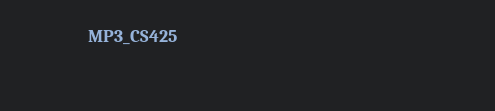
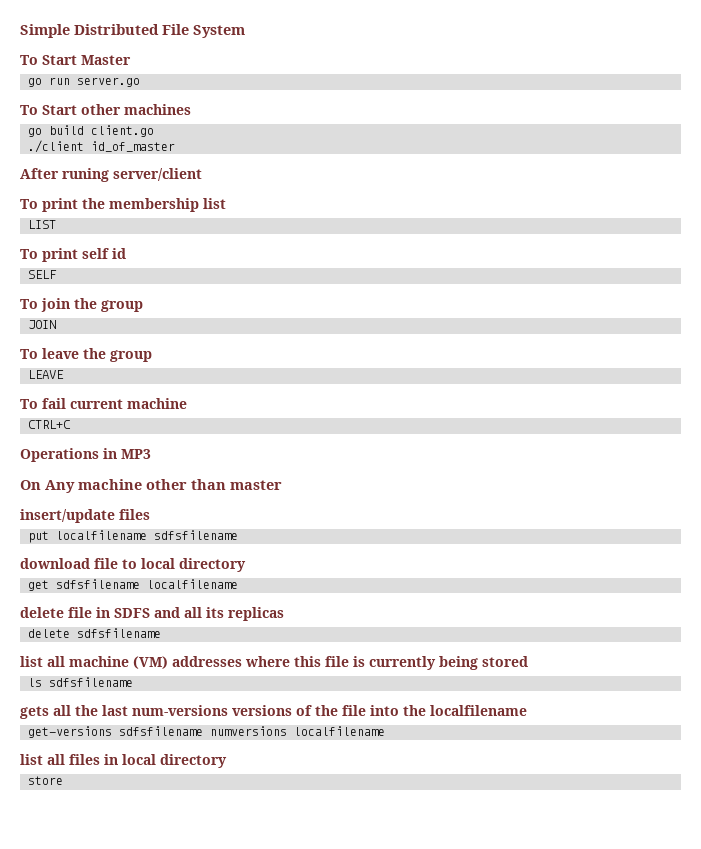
[88,30,177,45] MP3_CS425 -> [20,24,245,38] [20,55,131,65] [27,77,140,87] [20,104,191,115] [27,125,154,137] [27,140,175,153] [20,168,202,182] [20,198,226,212] [27,220,56,229] [20,248,126,262] [27,270,57,279] [20,298,143,312] [27,320,56,329] [20,348,152,362] [27,370,64,379] [20,398,187,409] [27,420,71,429] [20,448,151,462] [20,479,282,493] [20,509,150,523] [27,530,238,543] [20,558,246,572] [27,579,238,591] [20,607,284,621] [27,628,161,638] [20,656,528,670] [27,677,133,687] [20,705,527,719] [27,726,385,738] [20,754,227,768] [27,776,63,785] Simple Distributed File System // To Start Master // go run server.go // To Start other machines // go build client.go // ./client id_of_master // After runing server/client // To print the membership list // LIST // To print self id // SELF // To join the group // JOIN // To leave the group // LEAVE // To fail current machine // CTRL+C // Operations in MP3 // On Any machine other than master // insert/update files // put localfilename sdfsfilename // download file to local directory // get sdfsfilename localfilename // delete file in SDFS and all its replicas // delete sdfsfilename // list all machine (VM) addresses where this file is currently being stored // ls sdfsfilename // gets all the last num-versions versions of the file into the localfilename // get-versions sdfsfilename numversions localfilename // list all files in local directory // store

